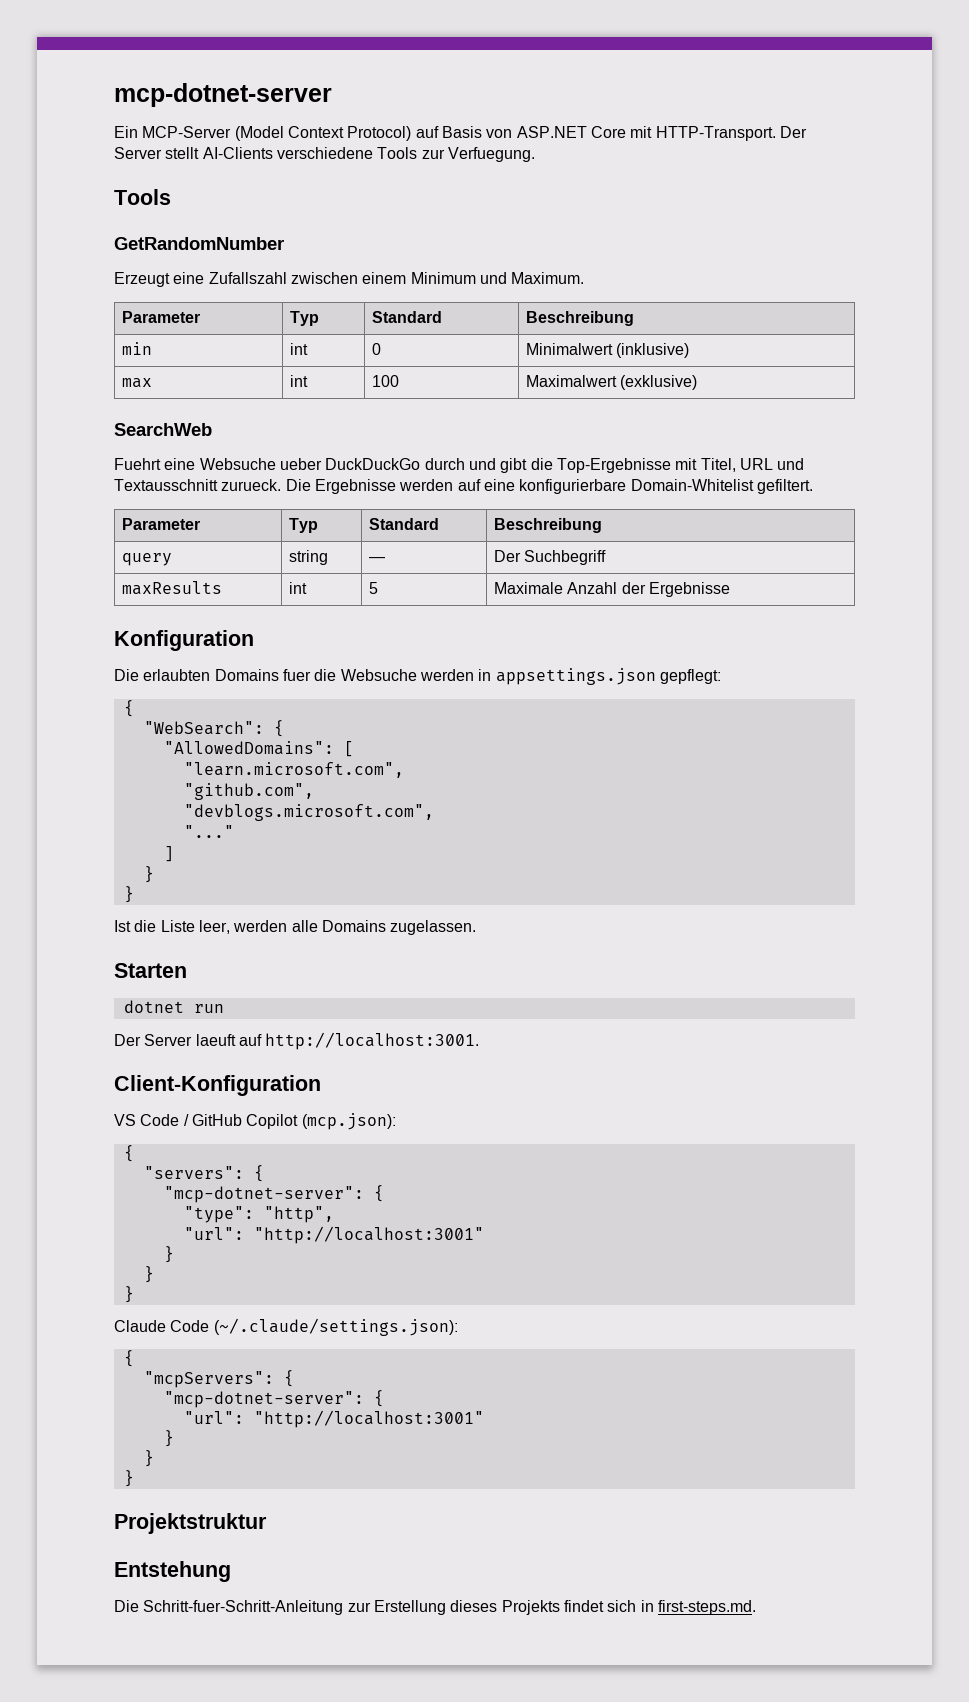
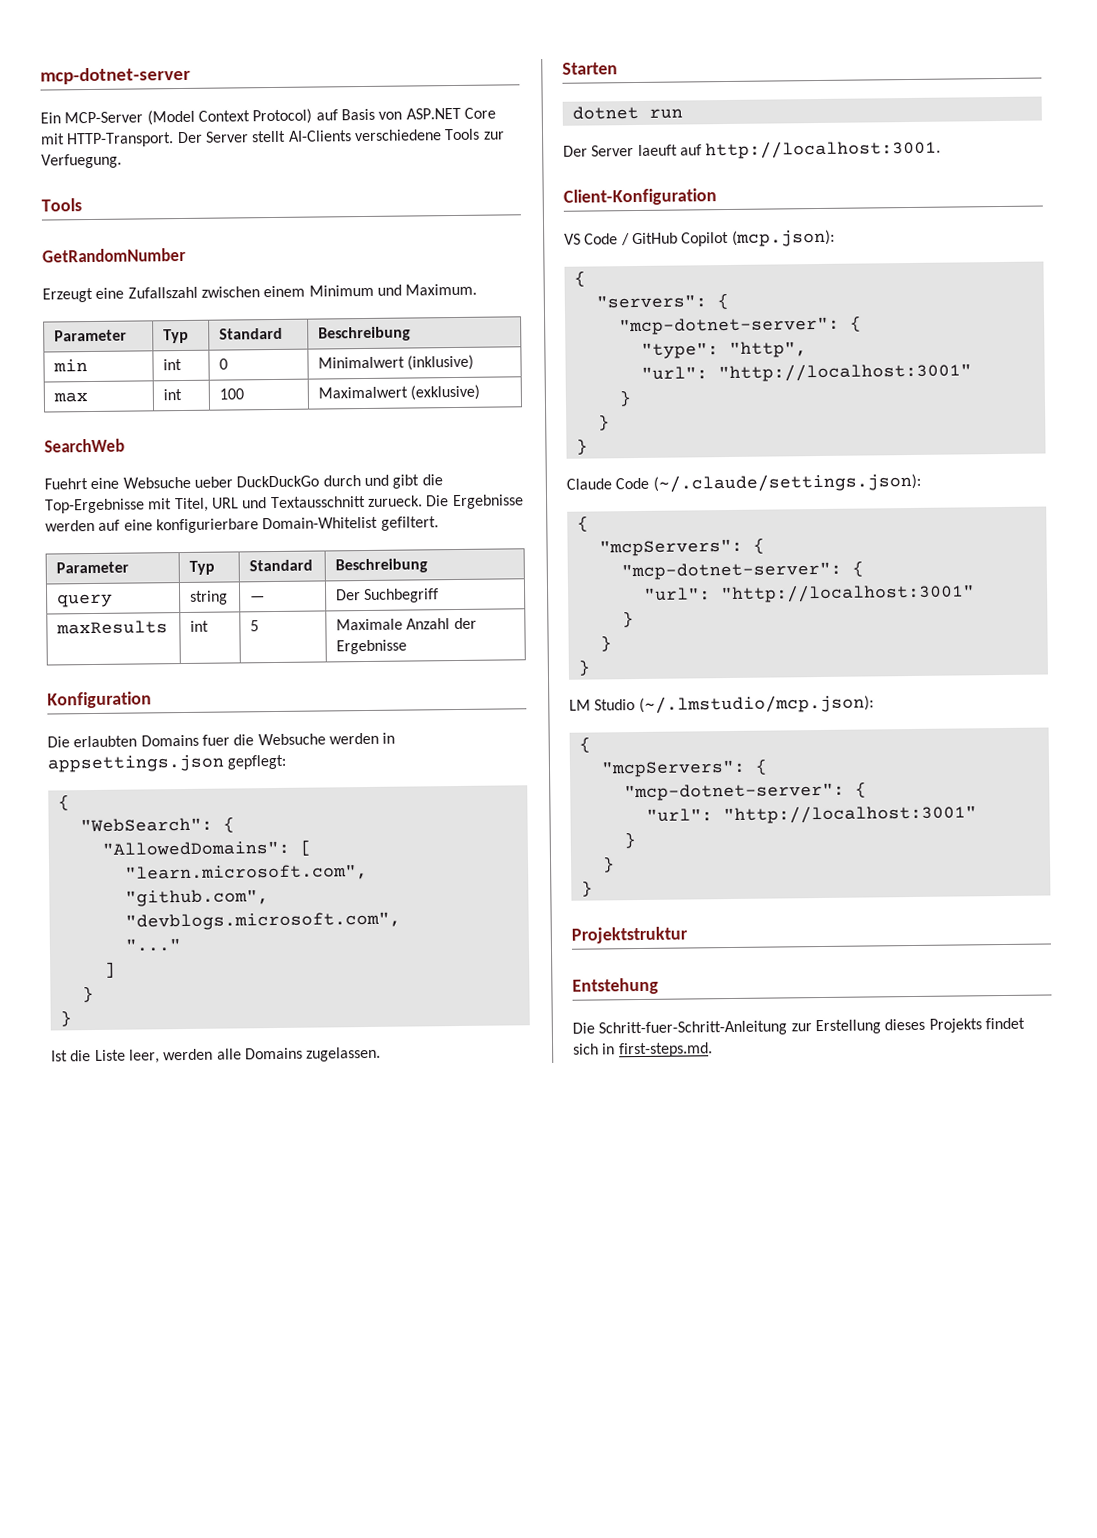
(134, 1478) none -> [569,694,874,715] [578,736,591,753] [600,758,768,778] [623,781,867,802] [645,804,977,825] [623,832,636,849] [601,856,615,873] [580,880,593,897] // LM Studio (~/.lmstudio/mcp.json): // { // "mcpServers": { // "mcp-dotnet-server": { // "url": "http://localhost:3001" // } // } // }

